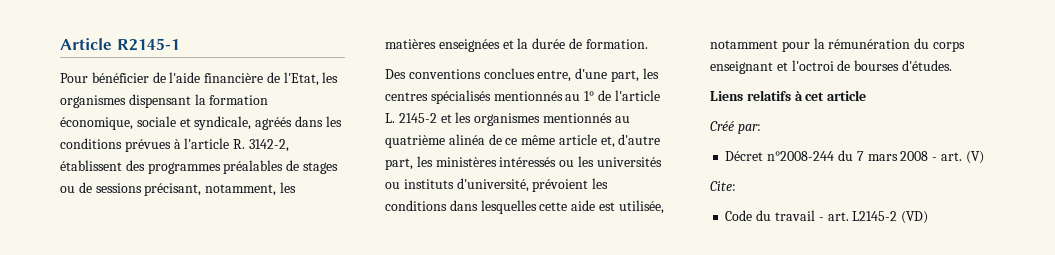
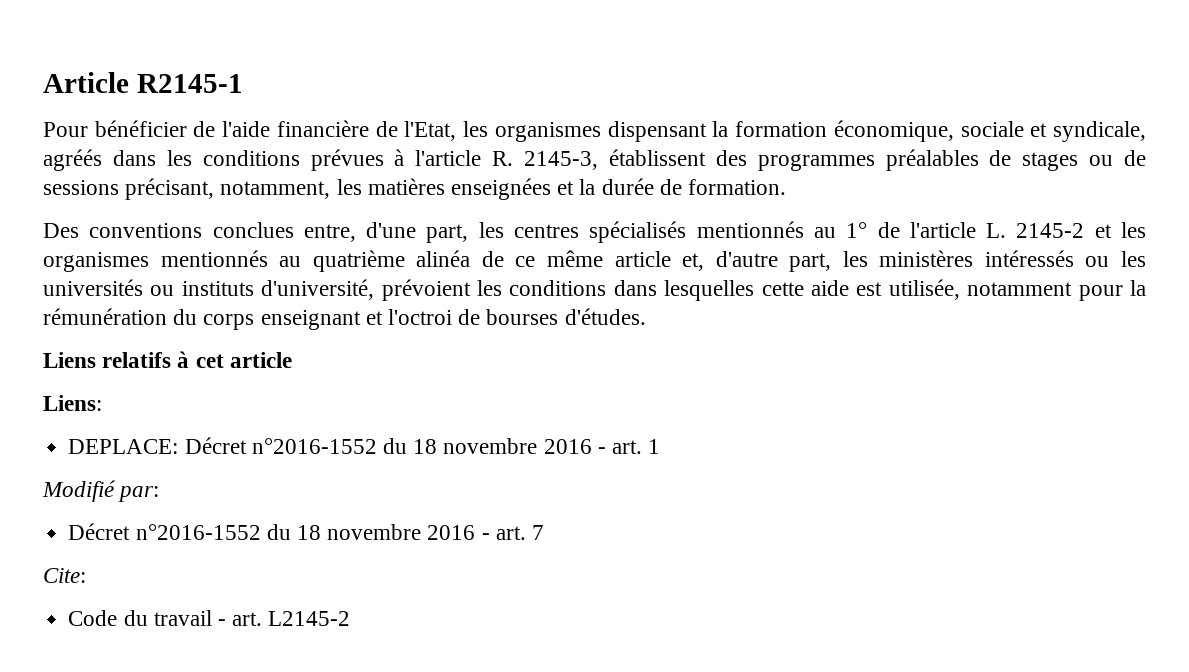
[248,139,289,152] 3142-2, -> [524,151,598,170] 2145-3,
[710,121,761,134] [725,150,984,164] Créé par: // Décret n°2008-244 du 7 mars 2008 - art. (V) -> [43,395,102,411] [68,437,661,454] [42,480,160,502] [68,523,544,540] Liens: // DEPLACE: Décret n°2016-1552 du 18 novembre 2016 - art. 1 // Modifié par: // Décret n°2016-1552 du 18 novembre 2016 - art. 7
[901,211,929,224] (VD) -> (351, 618) none

